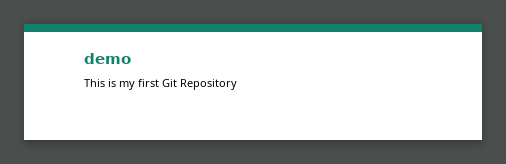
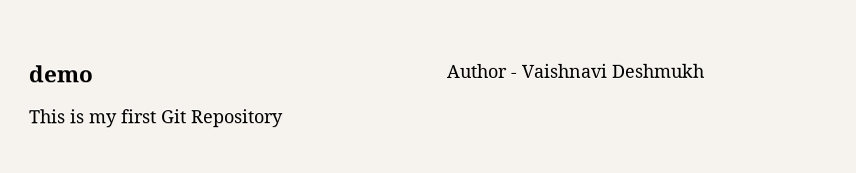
(237, 84) none -> [446,63,704,78] // Author - Vaishnavi Deshmukh

